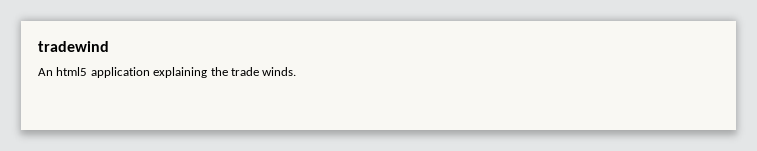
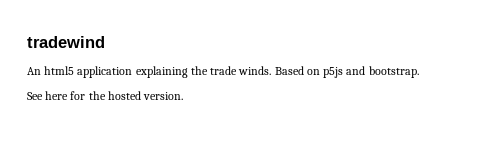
(297, 71) none -> [274,66,419,78] [27,91,184,100] Based on p5js and bootstrap. // See here for the hosted version.

